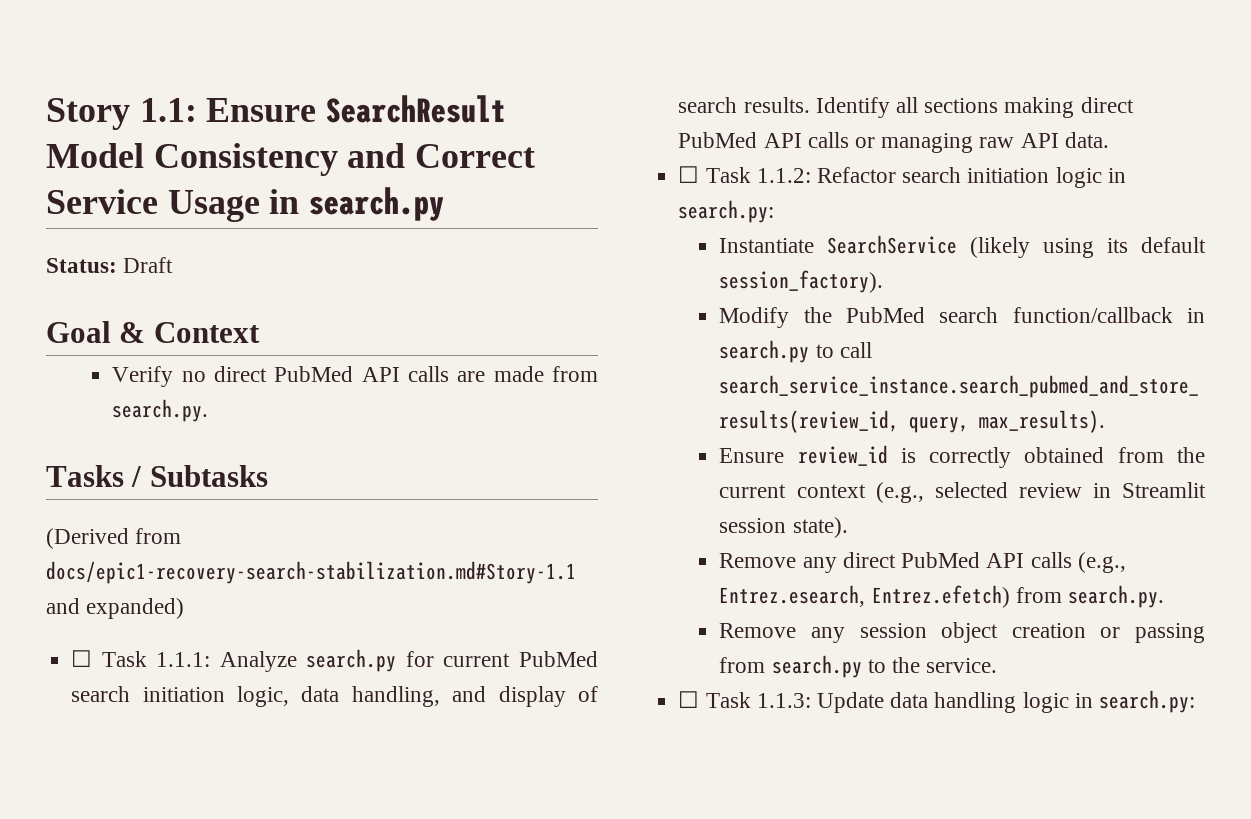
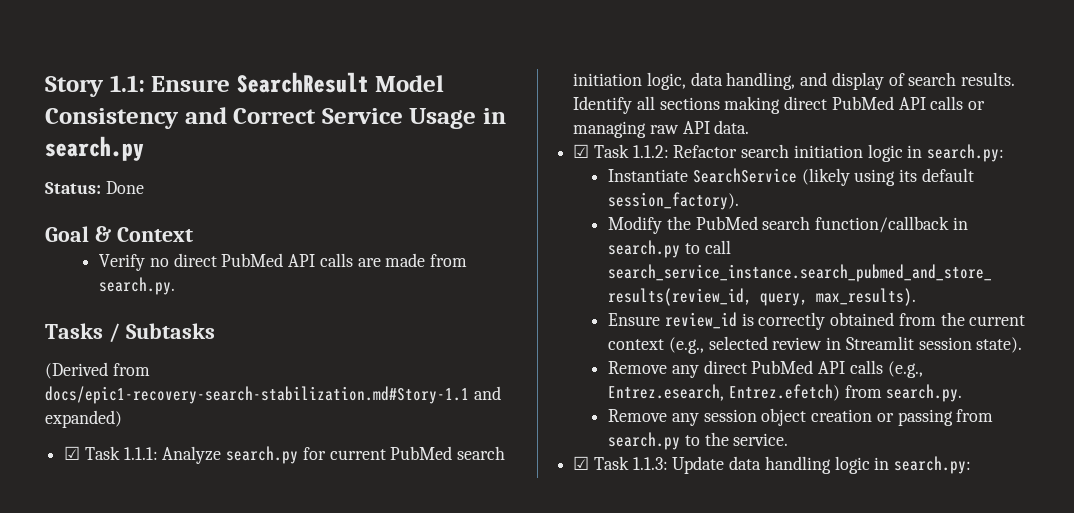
[123,257,174,273] Draft -> [105,181,144,194] Done
[71,650,93,667] ☐ -> [64,446,81,460] ☑
[678,166,700,183] ☐ -> [573,144,590,158] ☑
[678,691,700,708] ☐ -> [573,456,590,470] ☑

